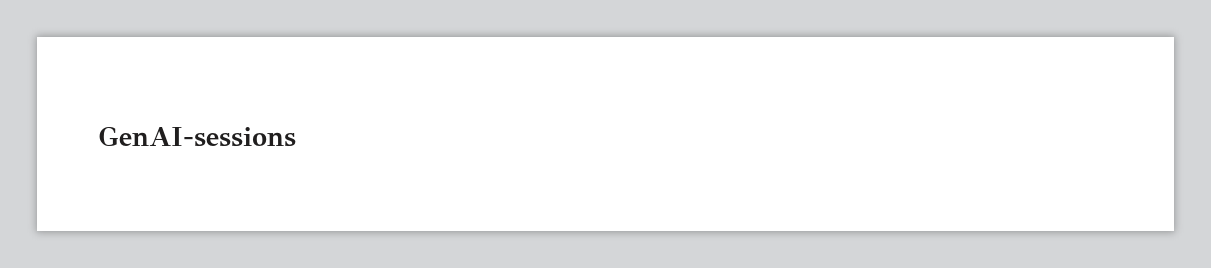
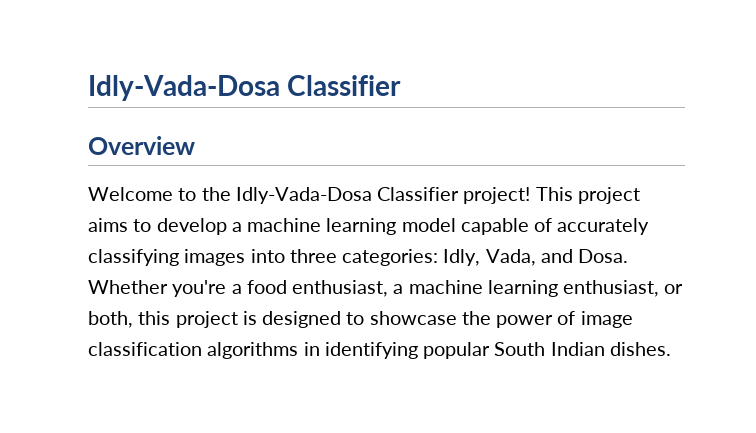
[98,126,296,147] GenAI-sessions -> [88,75,402,101] [88,136,195,155] [88,187,640,204] [88,218,650,235] [88,249,629,266] [88,280,684,297] [88,311,633,328] [88,342,671,359] Idly-Vada-Dosa Classifier // Overview // Welcome to the Idly-Vada-Dosa Classifier project! This project aims to develop a machine learning model capable of accurately classifying images into three categories: Idly, Vada, and Dosa. Whether you're a food enthusiast, a machine learning enthusiast, or both, this project is designed to showcase the power of image classification algorithms in identifying popular South Indian dishes.

